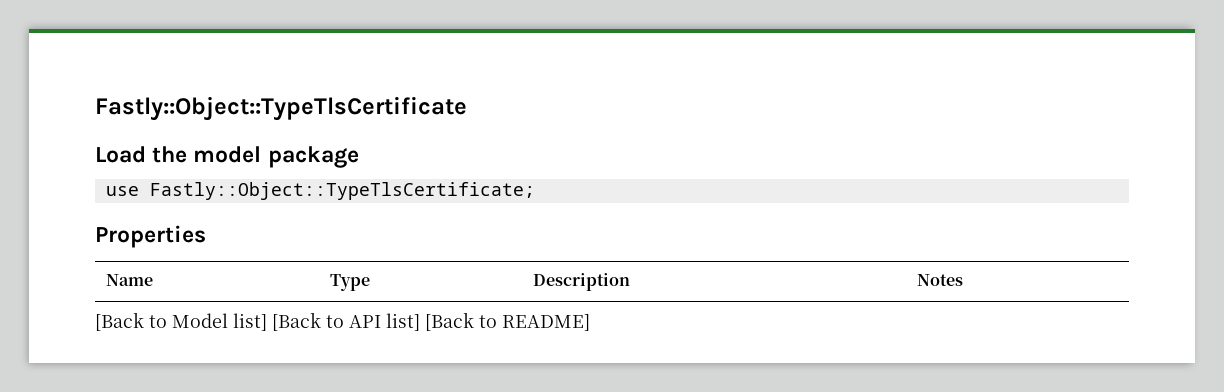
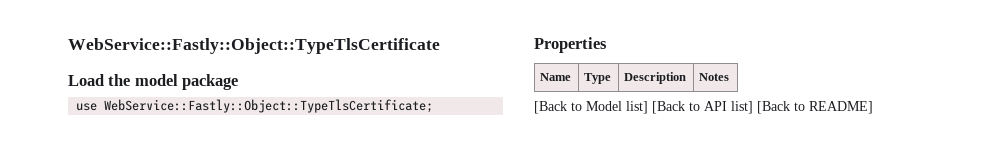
[95,96,467,121] Fastly::Object::TypeTlsCertificate -> [68,38,440,54] WebService::Fastly::Object::TypeTlsCertificate
[149,182,535,200] Fastly::Object::TypeTlsCertificate; -> [104,99,434,113] WebService::Fastly::Object::TypeTlsCertificate;

